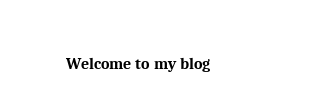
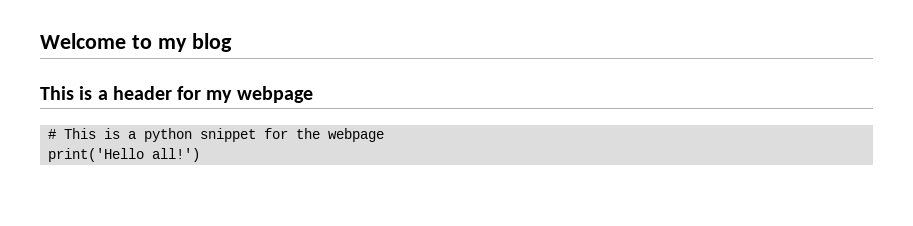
(210, 64) none -> [40,86,313,103] [48,128,385,142] [48,148,201,162] // This is a header for my webpage // # This is a python snippet for the webpage // print('Hello all!')

